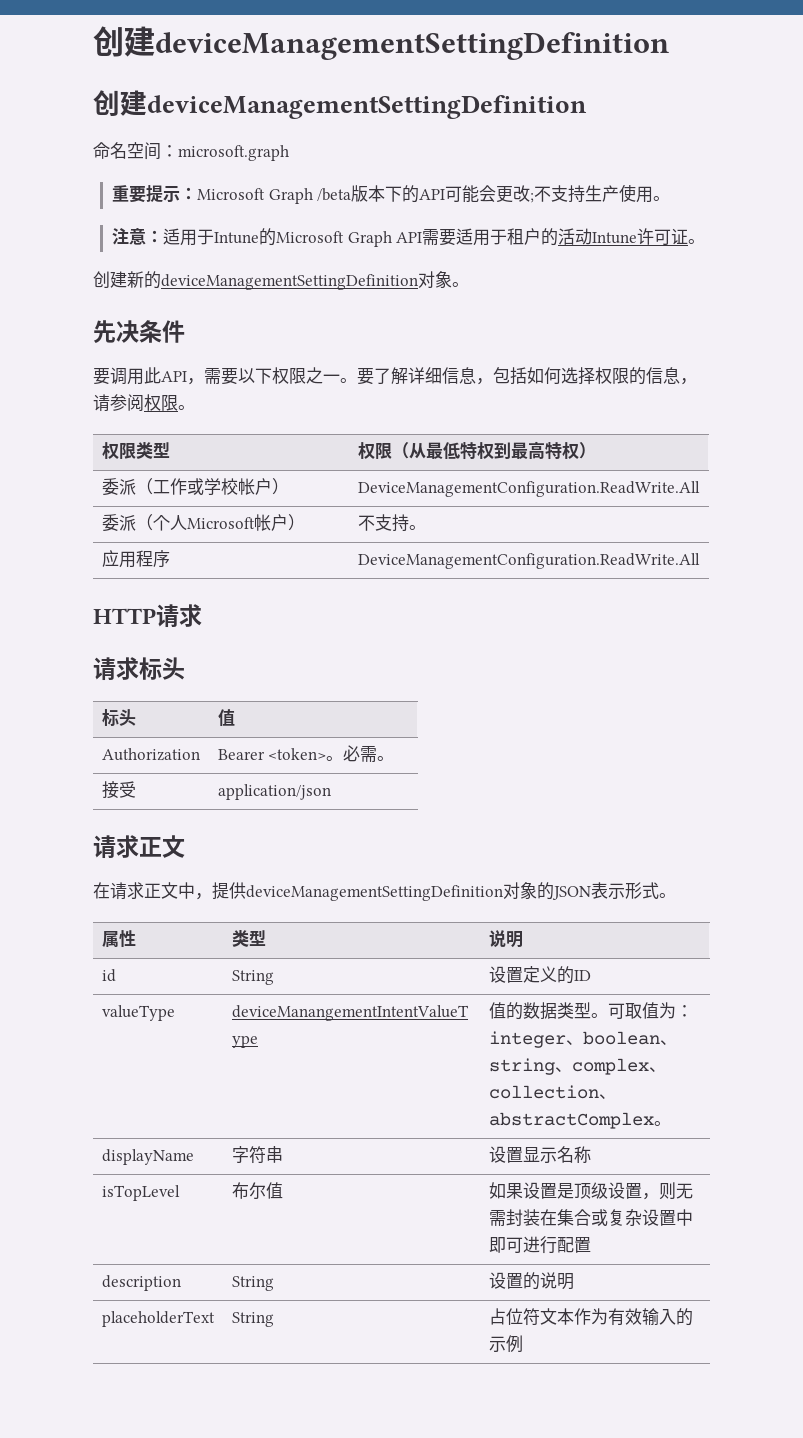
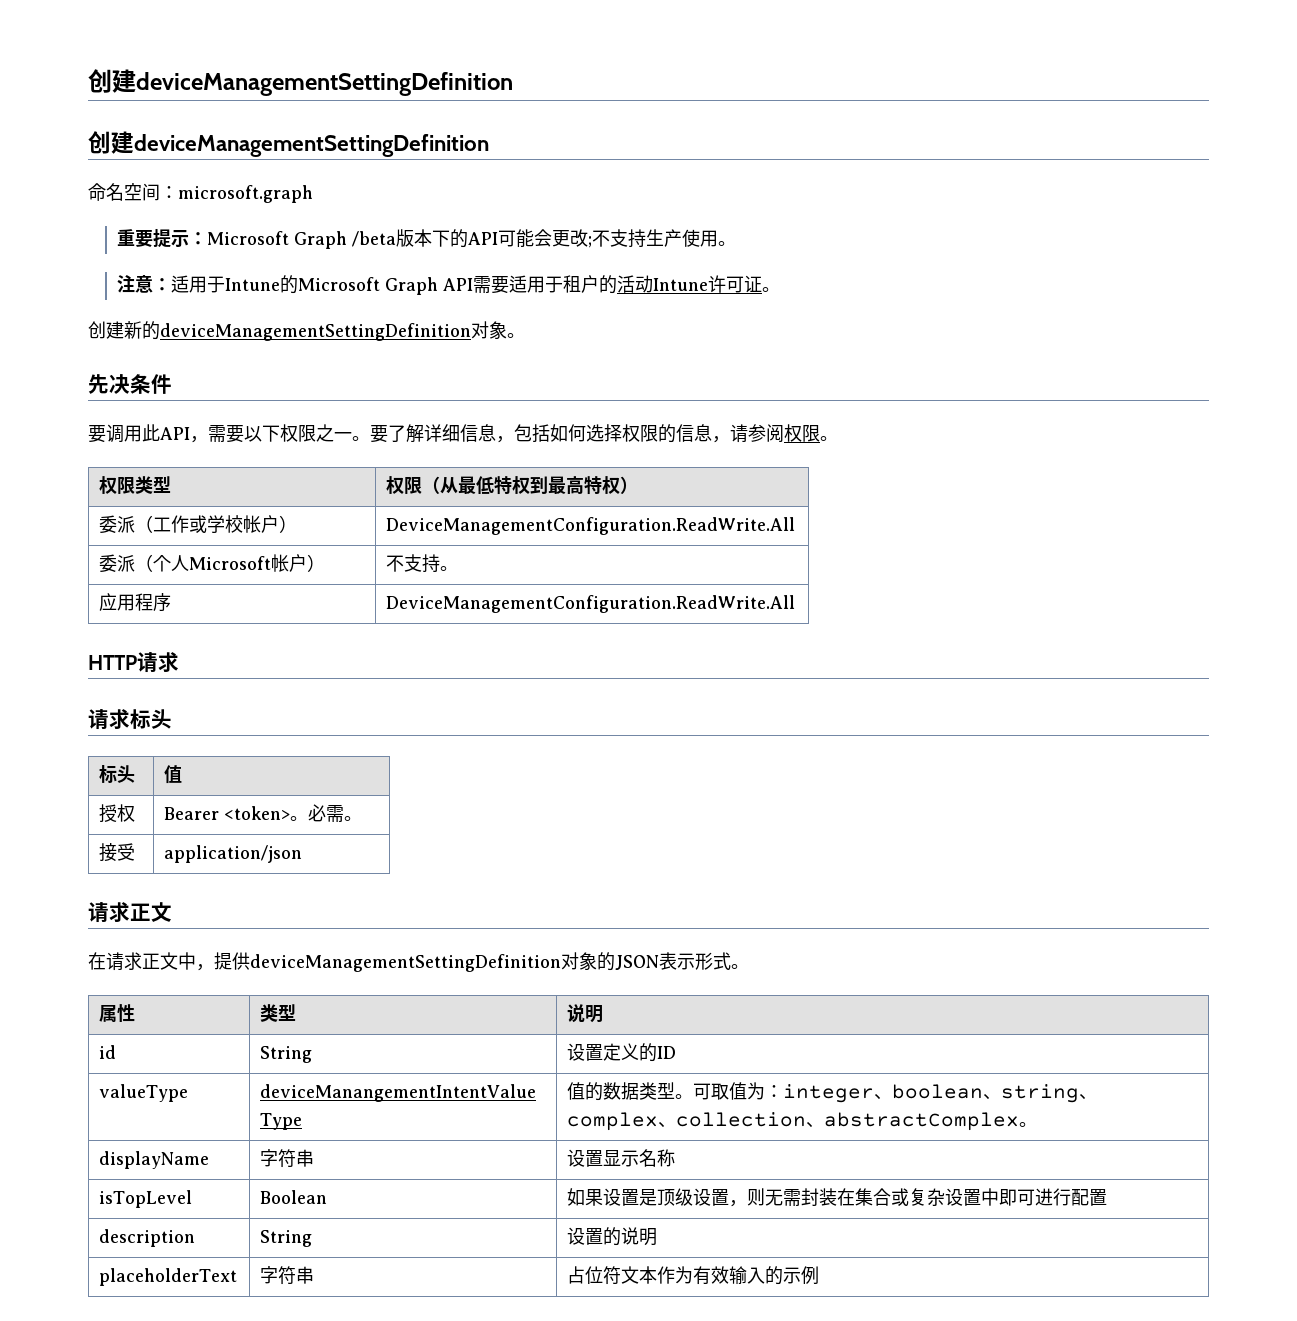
[101,748,200,761] Authorization -> [99,804,136,823] 授权
[231,1182,283,1199] 布尔值 -> [260,1190,328,1204] Boolean
[231,1312,274,1327] String -> [260,1266,315,1285] 字符串

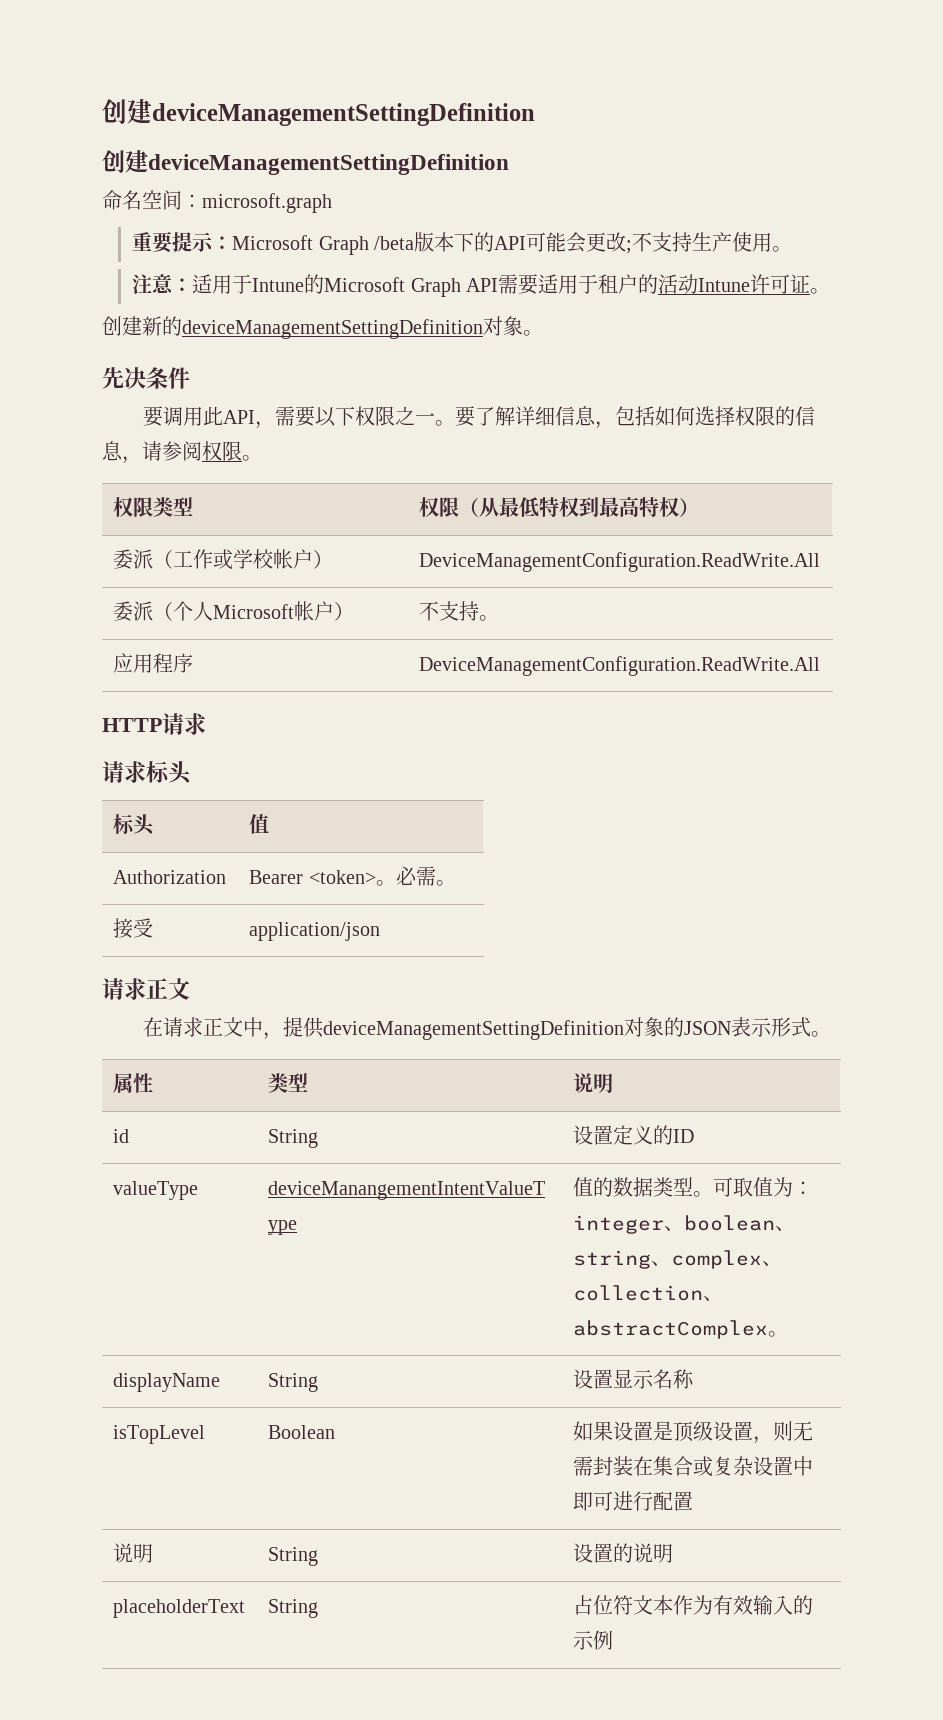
[99,804,136,823] 授权 -> [113,870,227,884] Authorization
[260,1149,315,1168] 字符串 -> [268,1373,319,1392] String
[99,1229,196,1247] description -> [113,1543,154,1563] 说明
[260,1266,315,1285] 字符串 -> [268,1599,319,1618] String

